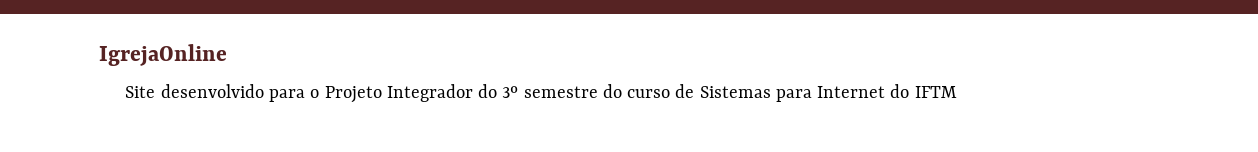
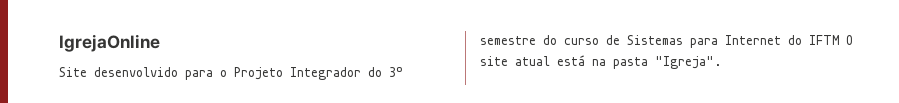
(957, 92) none -> [846,35,853,45] [480,55,722,69] O site atual está na pasta "Igreja".

